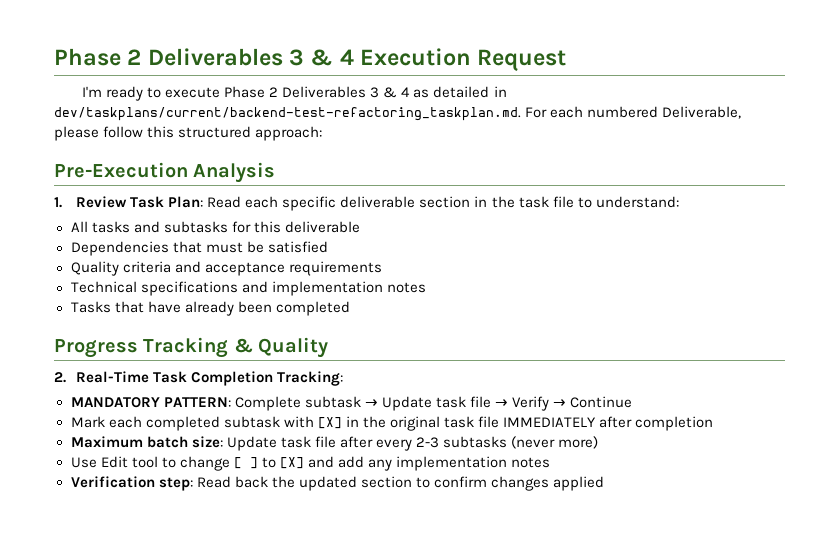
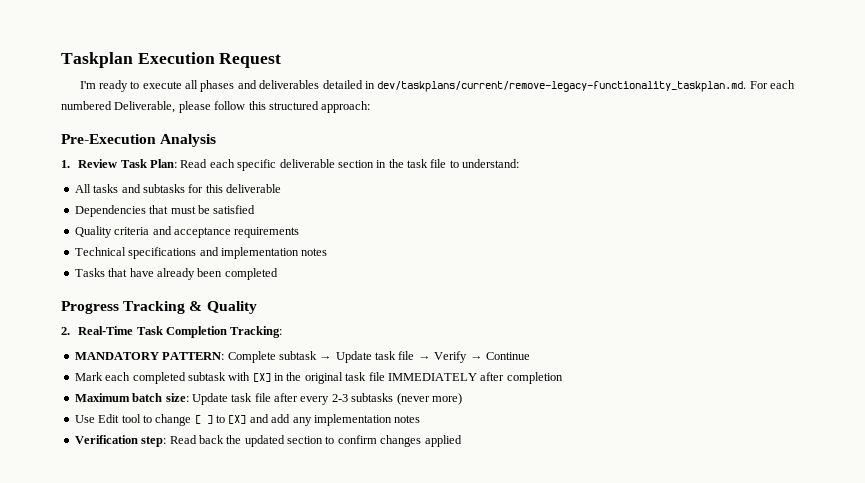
[54,48,354,66] Phase 2 Deliverables 3 & 4 -> [61,52,133,68] Taskplan
[224,86,430,98] Phase 2 Deliverables 3 & 4 as -> [185,80,320,92] all phases and deliverables
[54,107,521,121] dev/taskplans/current/backend-test-refactoring_taskplan.md. -> [377,81,747,92] dev/taskplans/current/remove-legacy-functionality_taskplan.md.

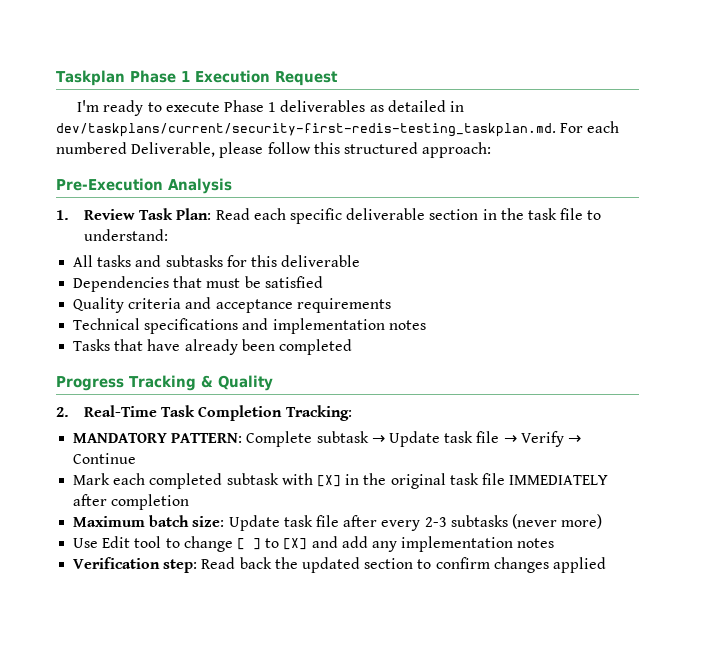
(133, 60) none -> [129,70,190,83] Phase 1
[185,80,320,92] all phases and deliverables -> [224,100,384,112] Phase 1 deliverables as
[377,81,747,92] dev/taskplans/current/remove-legacy-functionality_taskplan.md. -> [56,123,556,137] dev/taskplans/current/security-first-redis-testing_taskplan.md.

